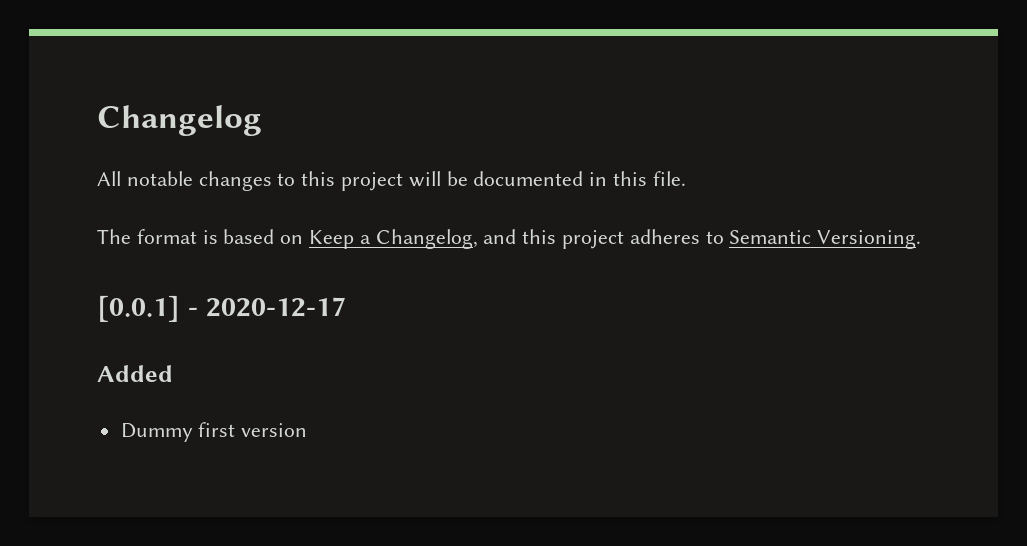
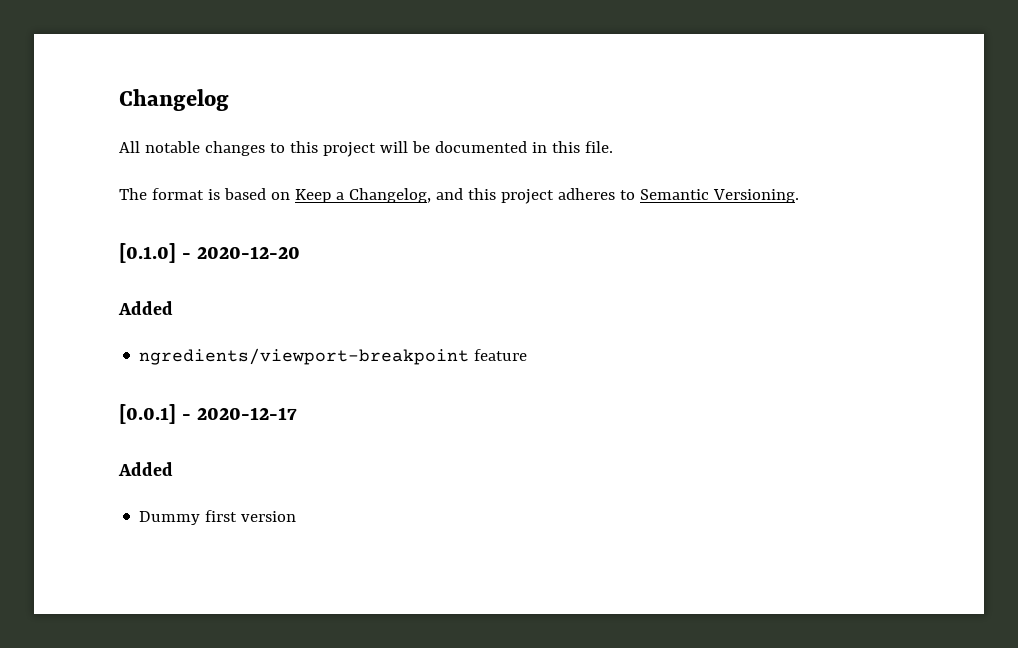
(922, 239) none -> [119,243,301,263] [118,301,173,315] [139,348,528,365] // [0.1.0] - 2020-12-20 // Added // ngredients/viewport-breakpoint feature

